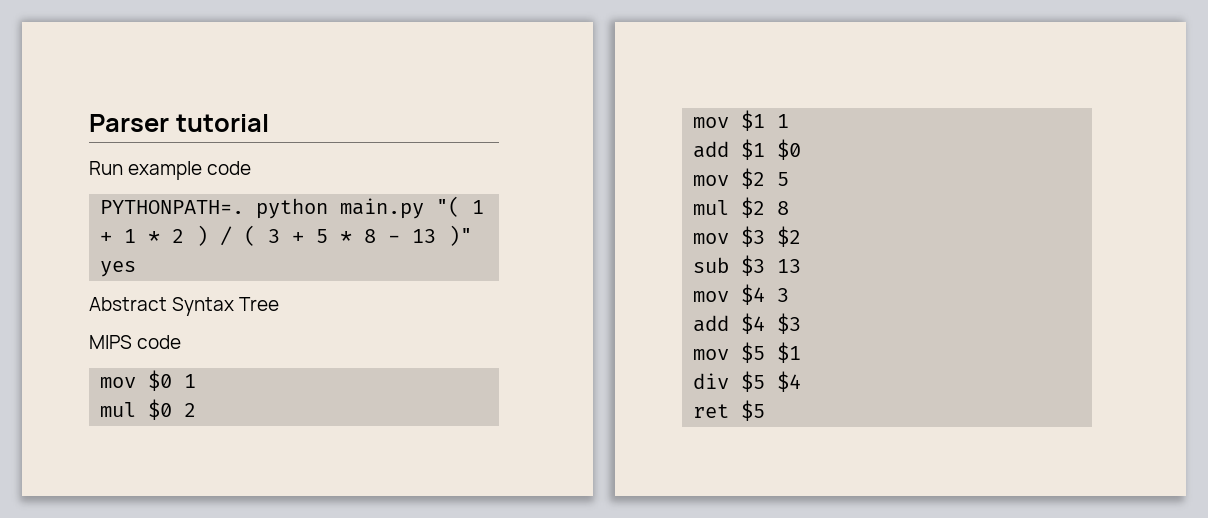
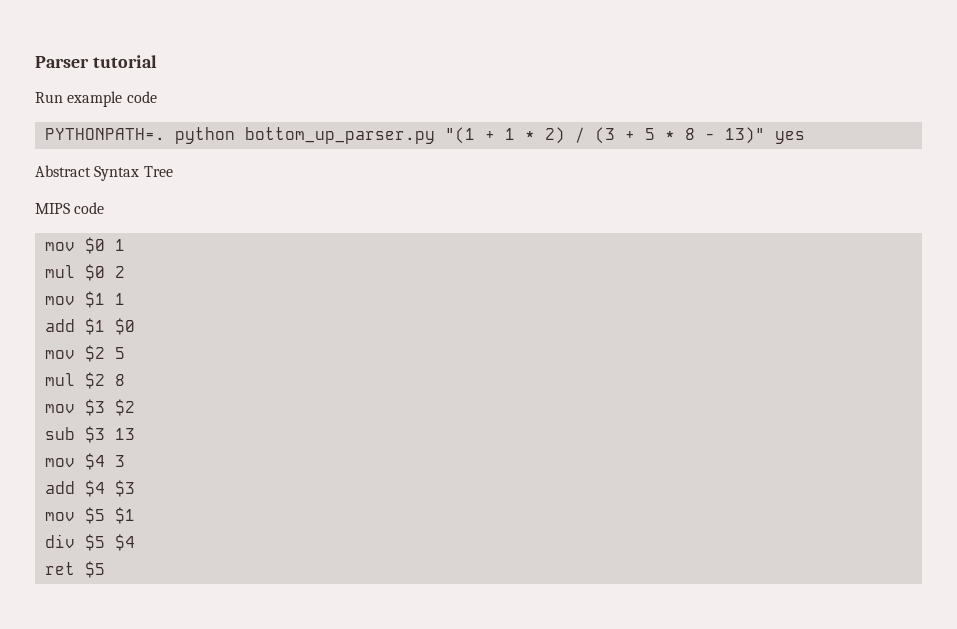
[340,196,485,219] [100,225,281,246] main.py "( 1 + 1 * 2 ) / ( 3 -> [244,127,615,144] bottom_up_parser.py "(1 + 1 * 2) / (3
[412,225,473,246] 13 )" -> [724,127,765,144] 13)"

